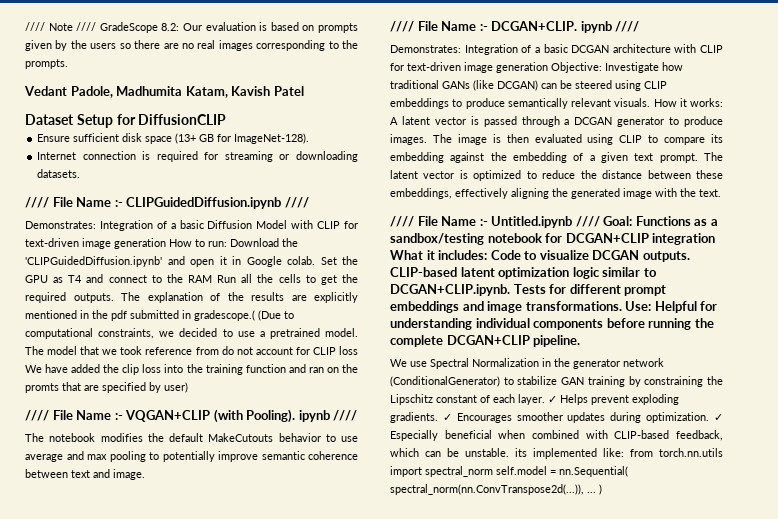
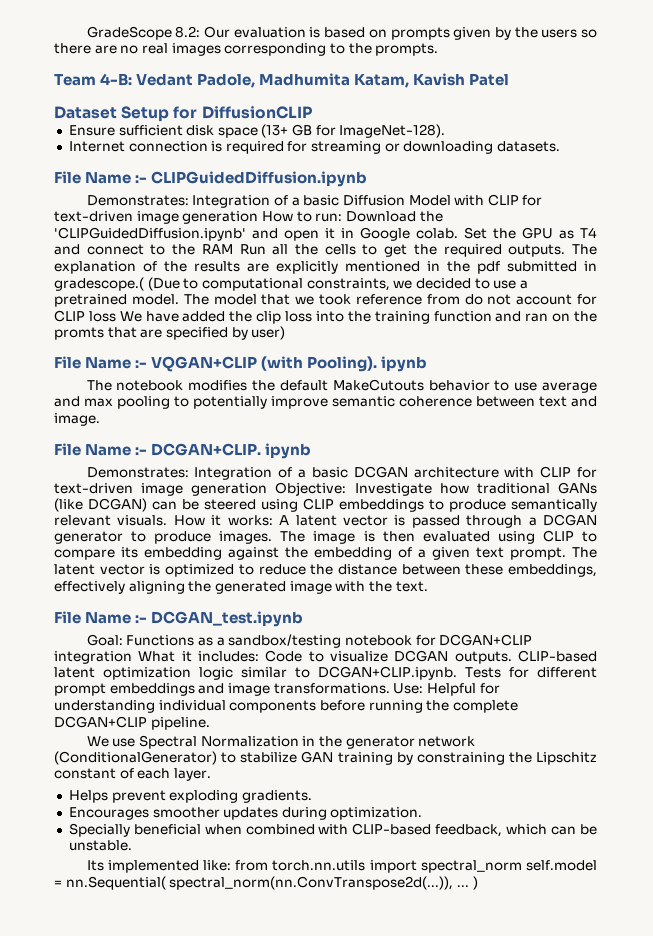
[25,22,97,31] //// Note //// -> (86, 33) none
(68, 64) none -> [54,73,133,86] Team 4-B:
[25,197,49,208] //// -> (561, 146) none
[284,197,309,208] //// -> (368, 179) none
[25,410,49,421] //// -> (286, 333) none
[333,410,358,421] //// -> (428, 364) none
[390,21,414,32] //// -> (100, 419) none
[615,21,640,32] //// -> (312, 451) none
[390,216,600,228] //// File Name :- Untitled.ipynb //// -> [54,611,304,627] File Name :- DCGAN_test.ipynb //
[548,396,557,403] ✓ -> (211, 774) //
[442,414,452,421] ✓ -> (312, 796) //
[714,414,723,421] [390,430,438,441] ✓ Especially -> [68,823,130,837] // Specially
[515,448,527,457] its -> [86,860,104,871] // Its

